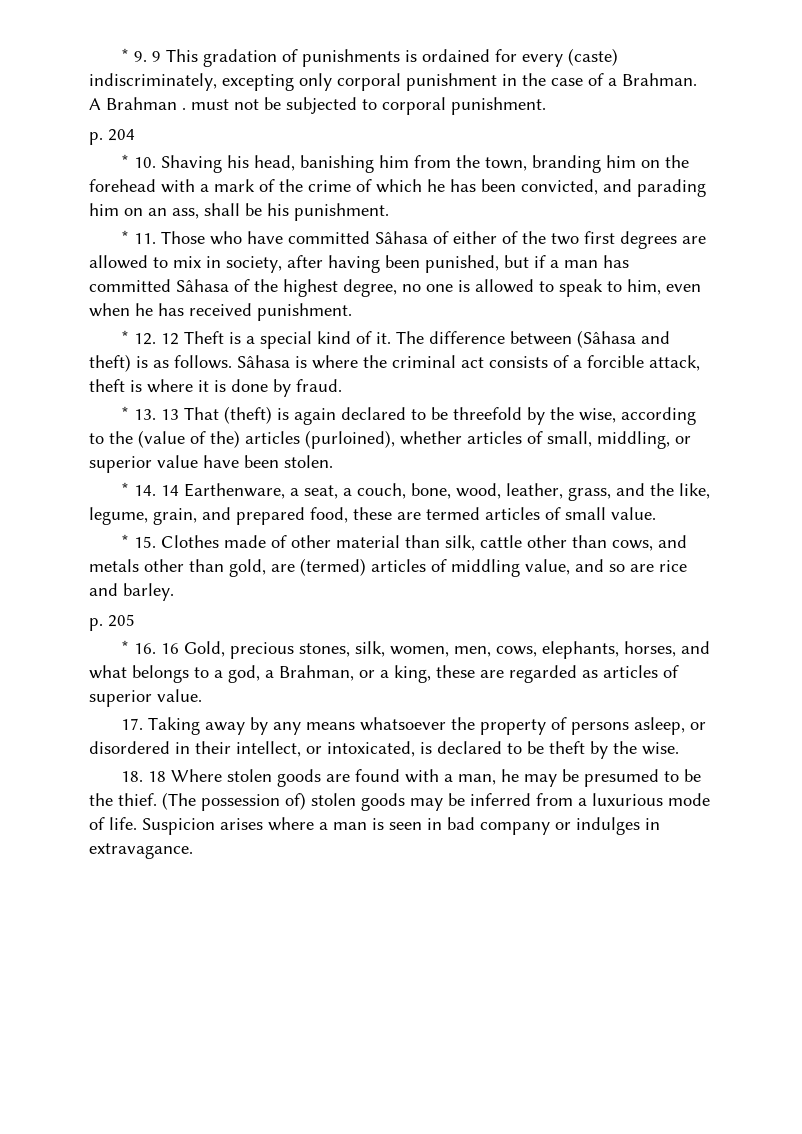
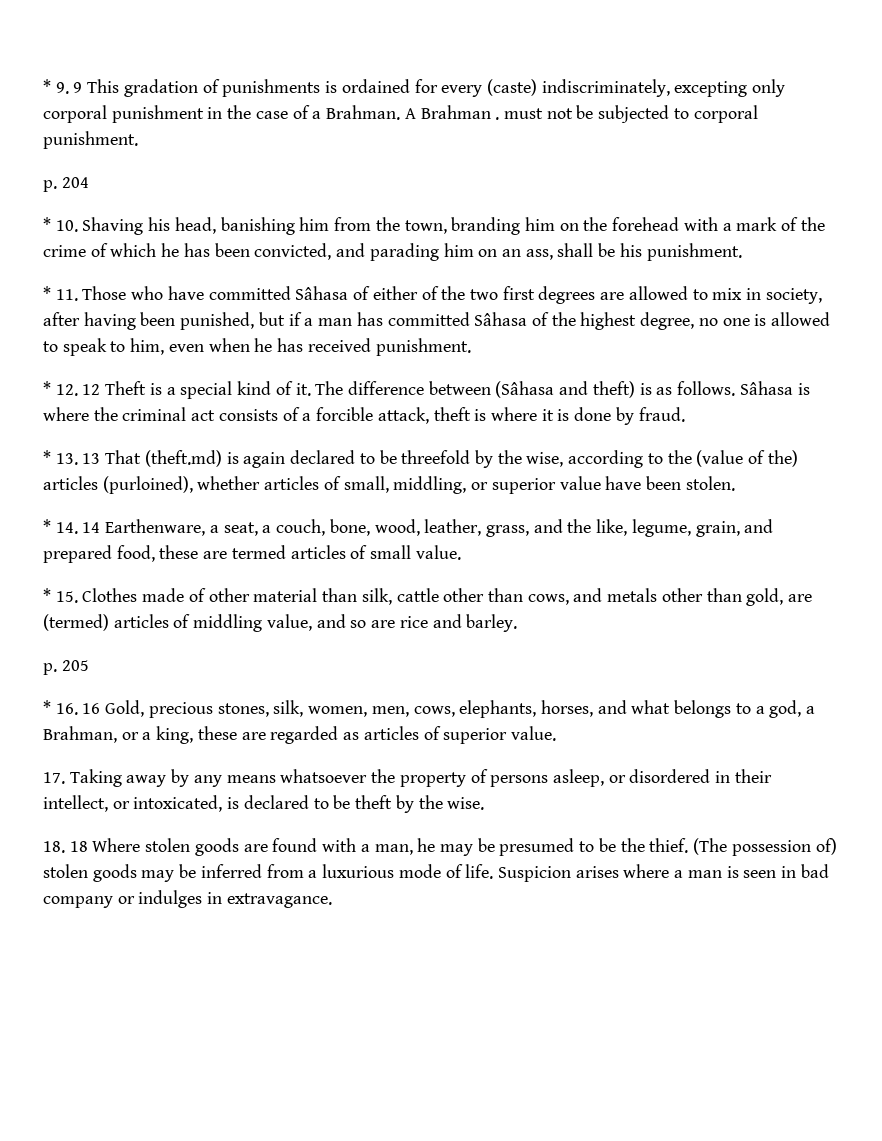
[224,406,273,424] (theft) -> [144,450,222,467] (theft.md)

